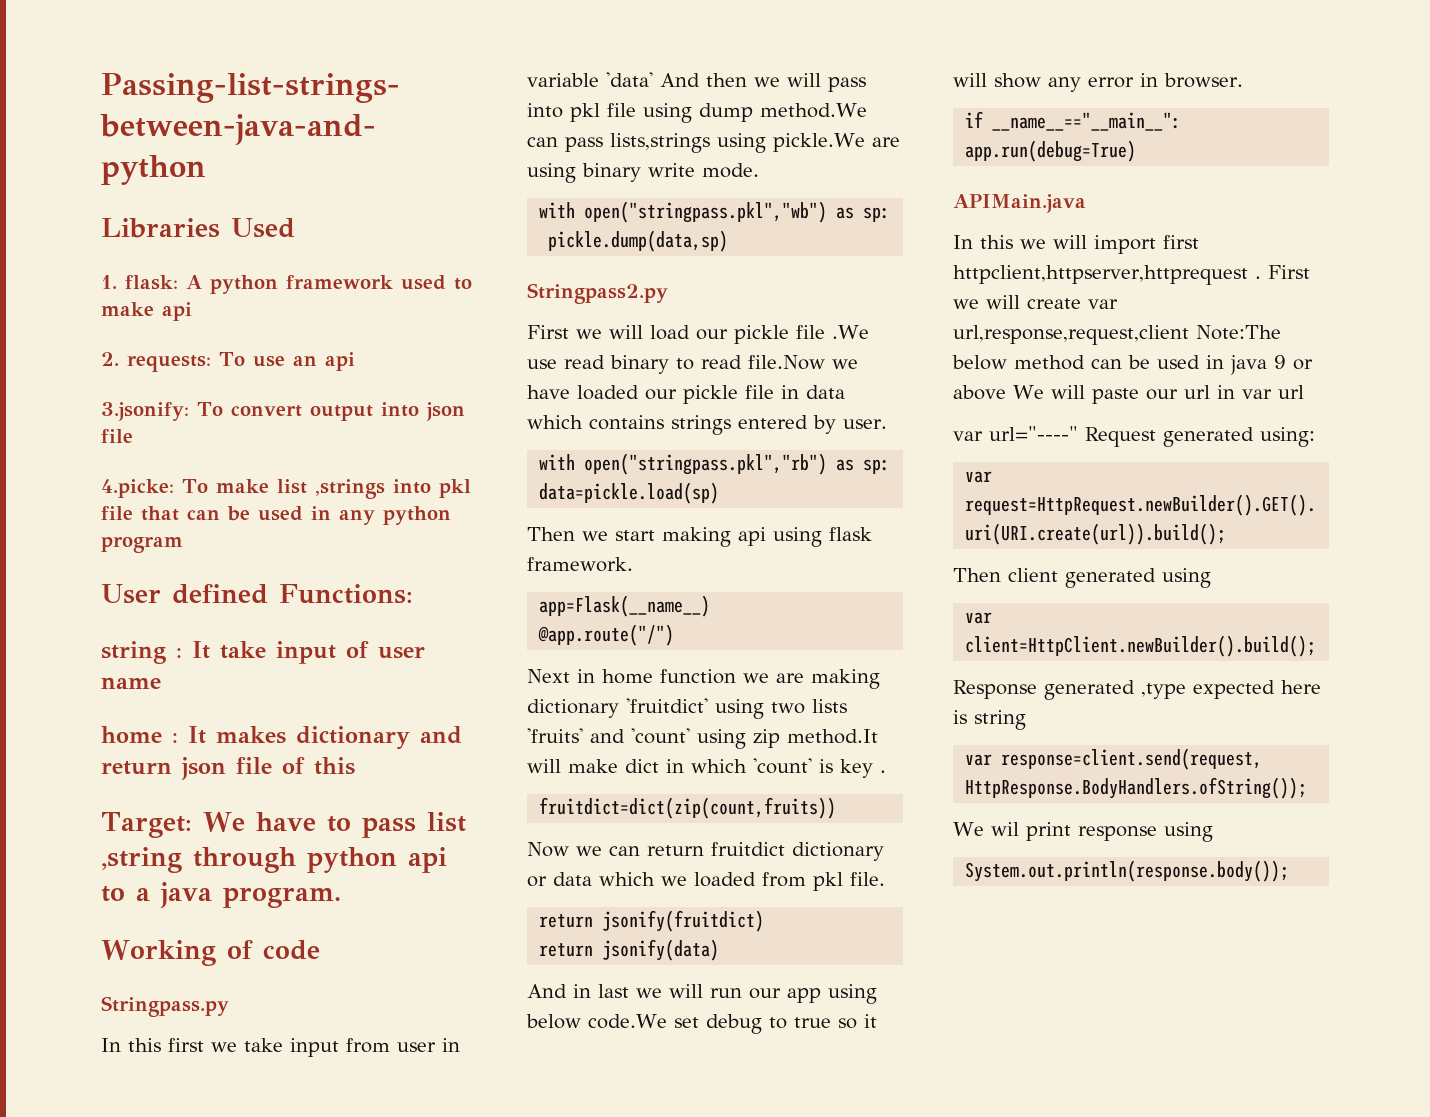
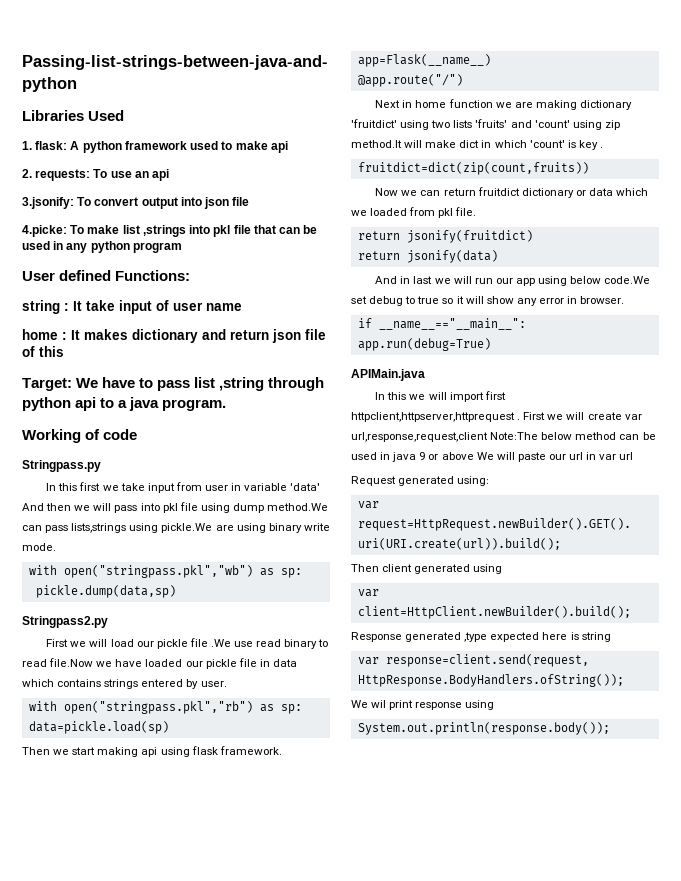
[953,426,1078,441] var url="----" -> (634, 456) none

